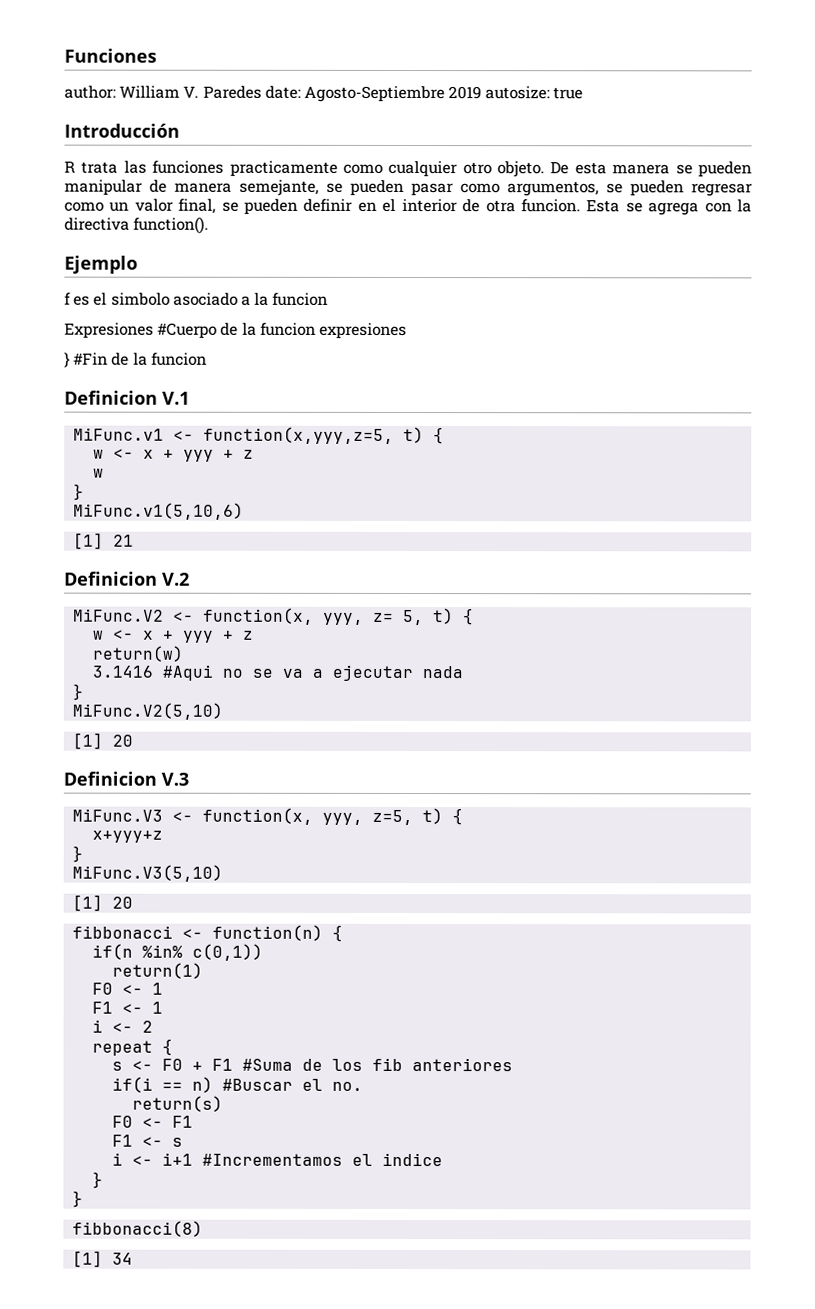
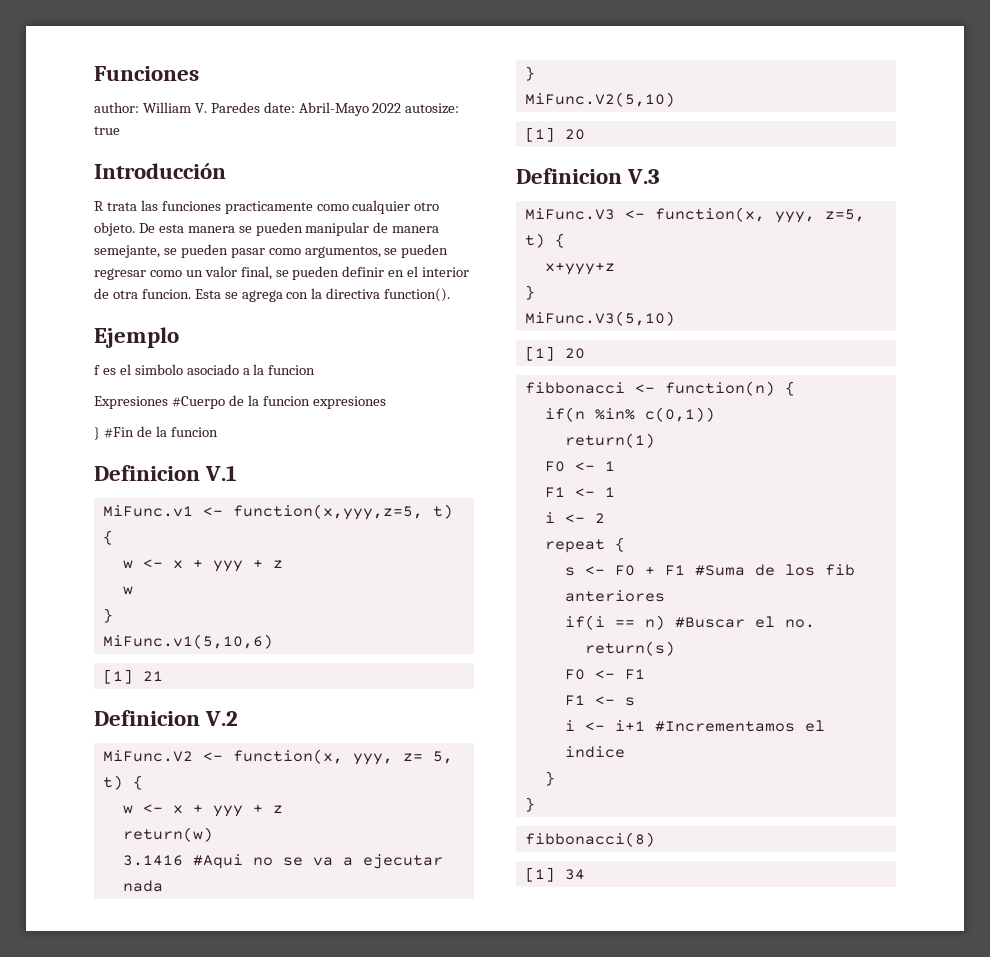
[303,85,483,103] Agosto-Septiembre 2019 -> [298,102,402,116] Abril-Mayo 2022

